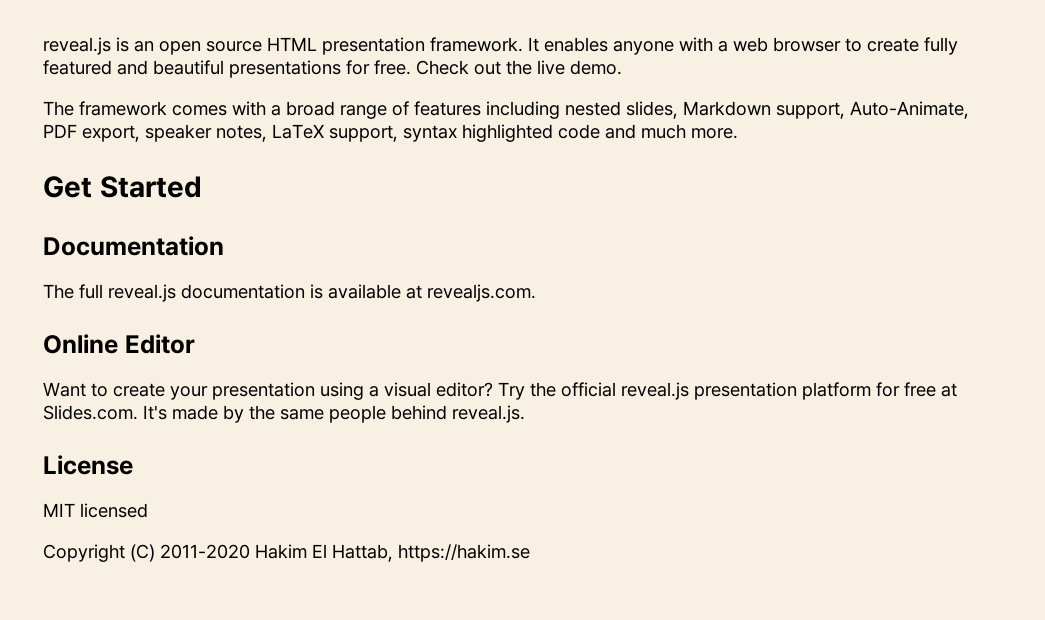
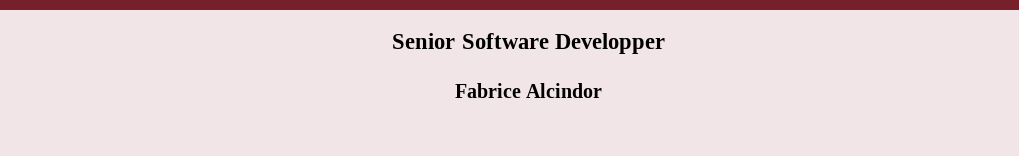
[43,37,958,55] [43,60,622,78] [43,101,969,119] [43,124,738,142] [43,176,202,198] [43,236,224,256] [43,284,536,302] [43,334,195,354] [43,382,957,400] [43,405,525,423] [43,455,133,475] [43,503,148,518] [43,544,530,562] reveal.js is an open source HTML presentation framework. It enables anyone with a web browser to create fully featured and beautiful presentations for free. Check out the live demo. // The framework comes with a broad range of features including nested slides, Markdown support, Auto-Animate, PDF export, speaker notes, LaTeX support, syntax highlighted code and much more. // Get Started // Documentation // The full reveal.js documentation is available at revealjs.com. // Online Editor // Want to create your presentation using a visual editor? Try the official reveal.js presentation platform for free at Slides.com. It's made by the same people behind reveal.js. // License // MIT licensed // Copyright (C) 2011-2020 Hakim El Hattab, https://hakim.se -> [392,33,665,54] [454,83,603,98] Senior Software Developper // Fabrice Alcindor

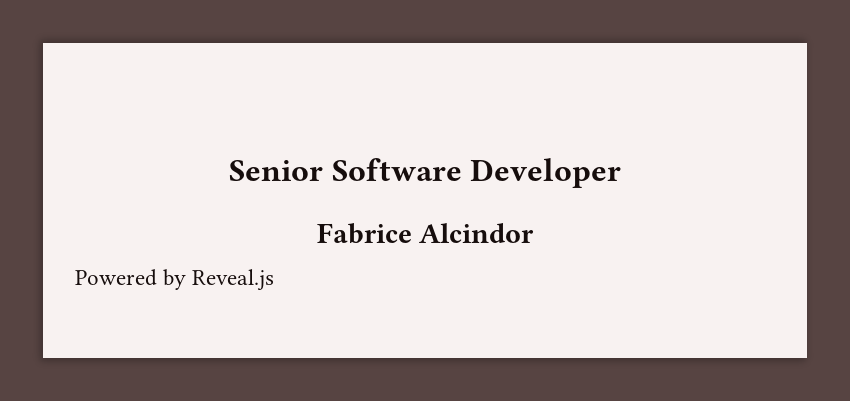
[554,33,665,54] Developper -> [470,158,622,188] Developer
(603, 90) none -> [75,269,275,291] // Powered by Reveal.js

